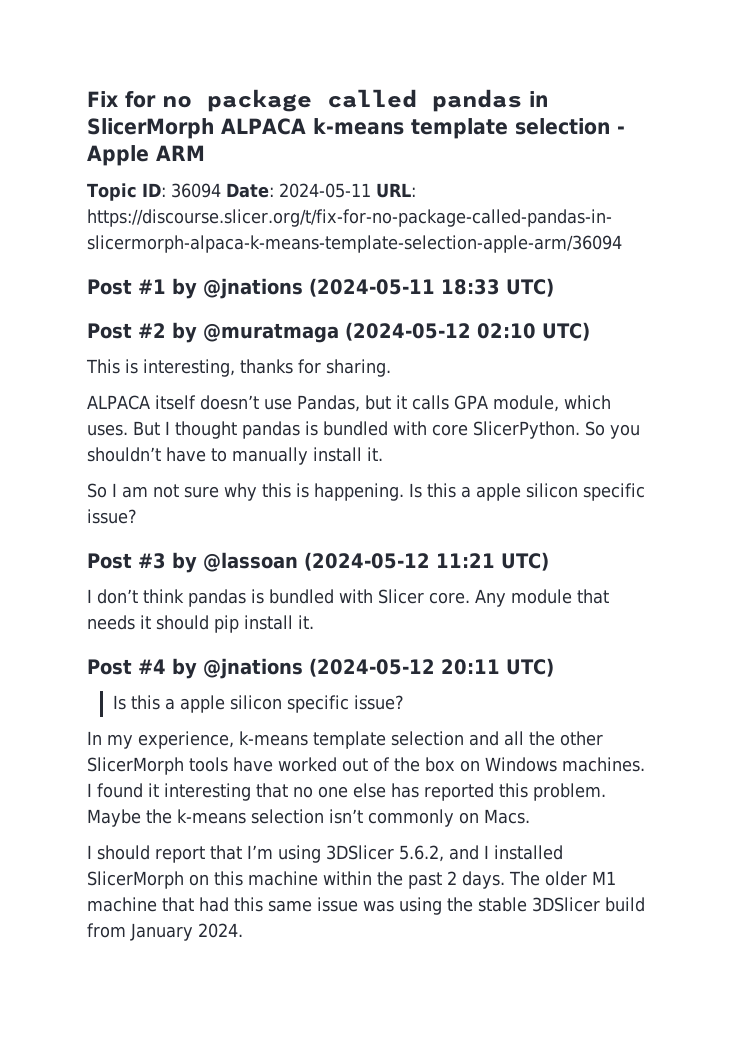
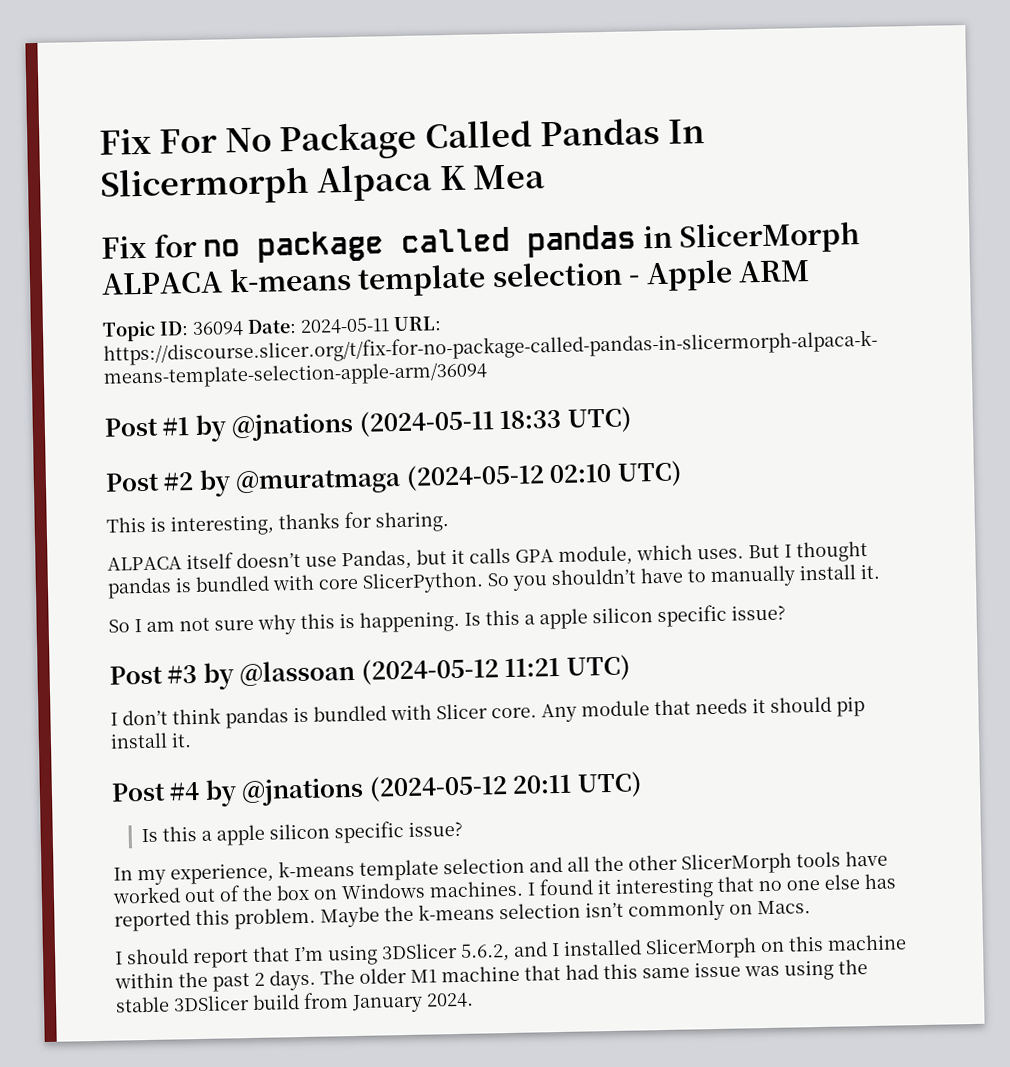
[87,91,118,107] Fix -> [99,117,705,161] [99,163,546,206] [101,235,147,259] Fix For No Package Called Pandas In Slicermorph Alpaca K Mea // Fix

